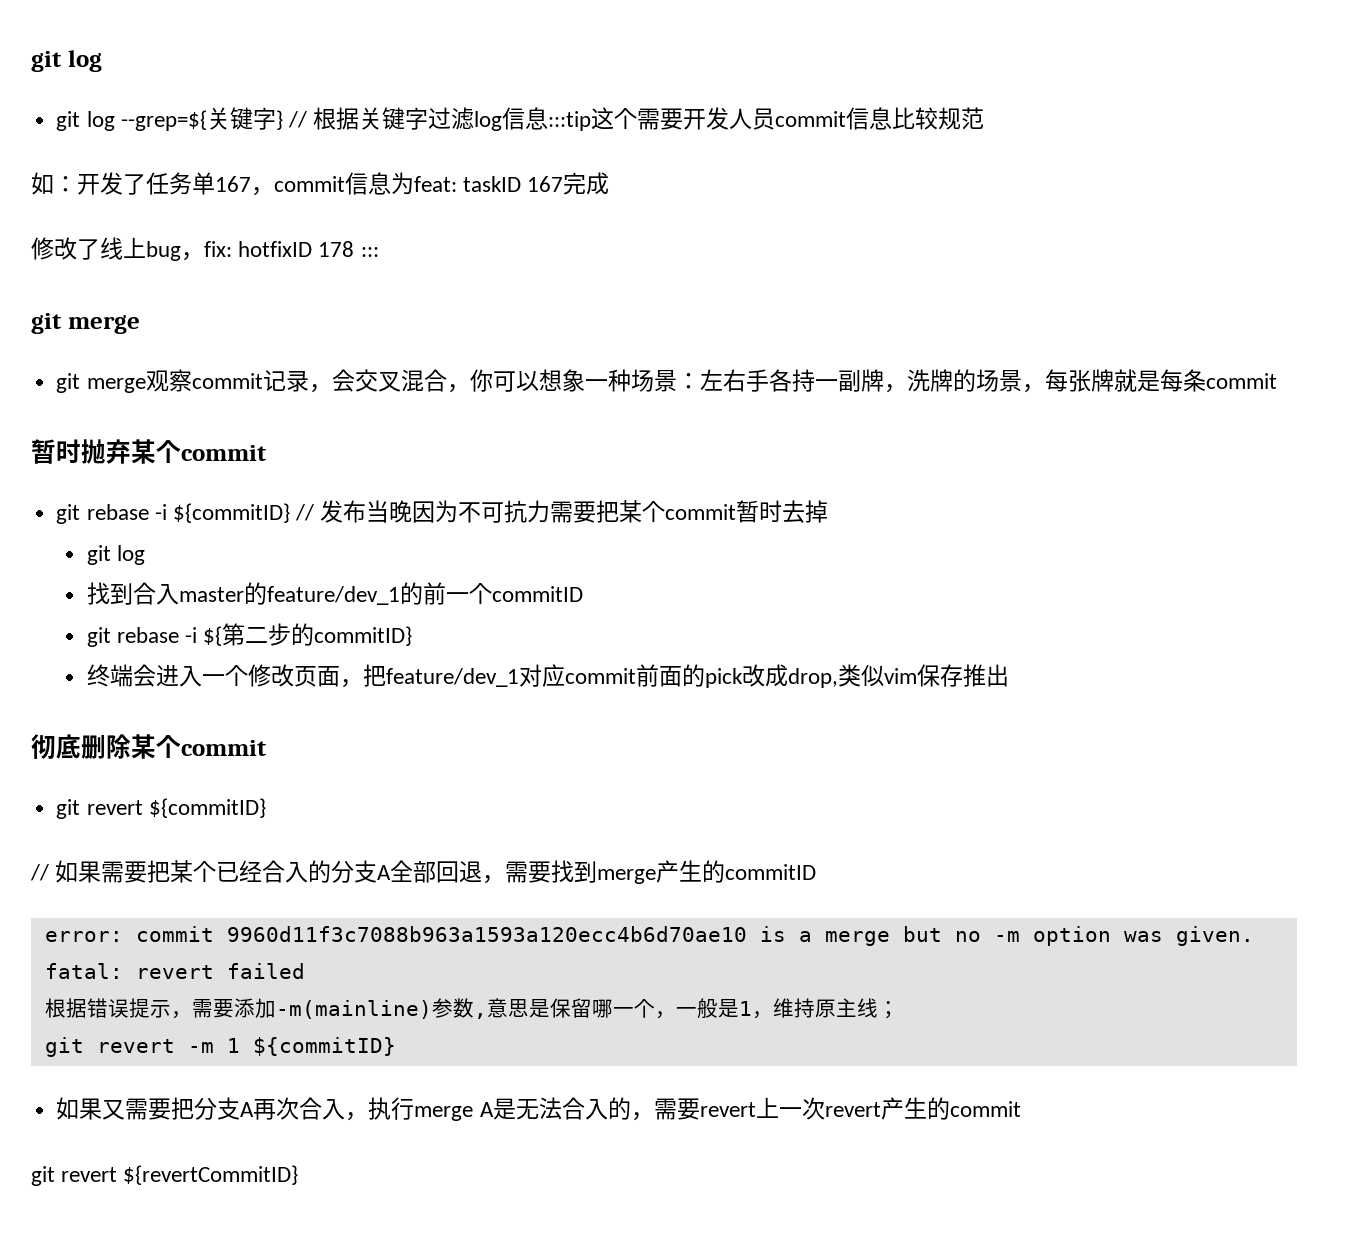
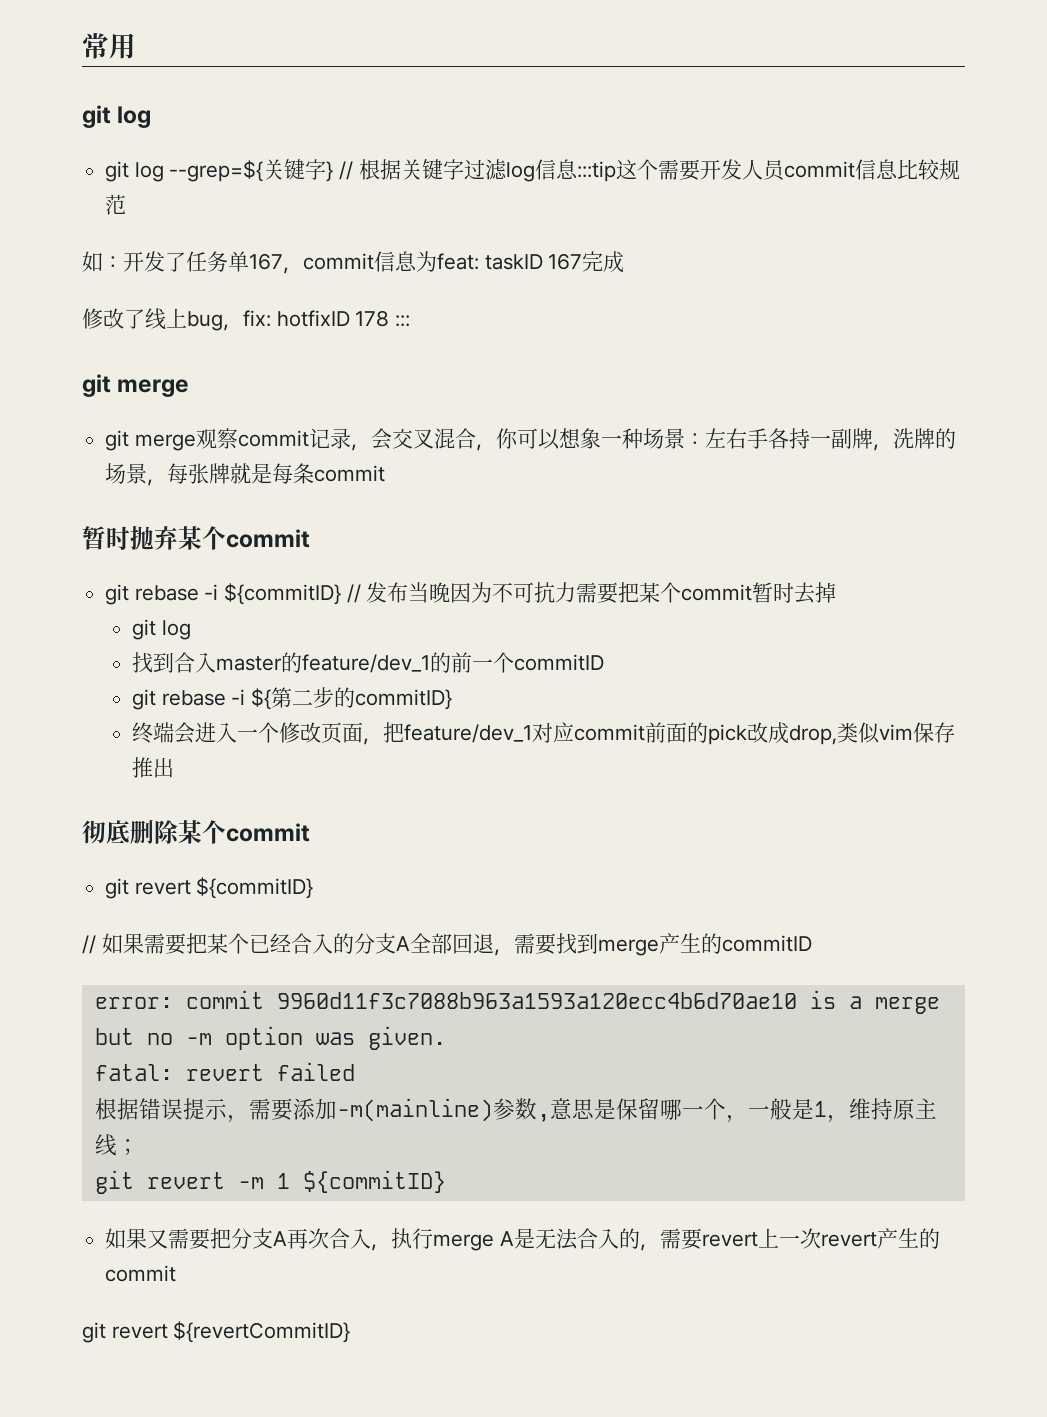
(31, 61) none -> [82,33,136,59] 常用 //

